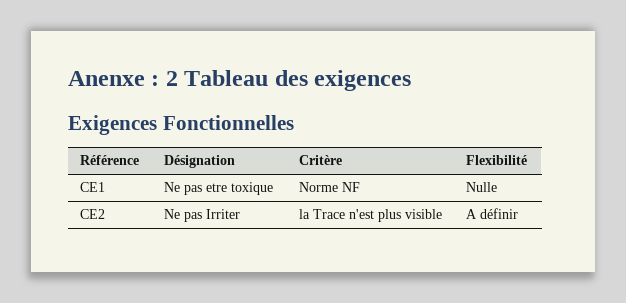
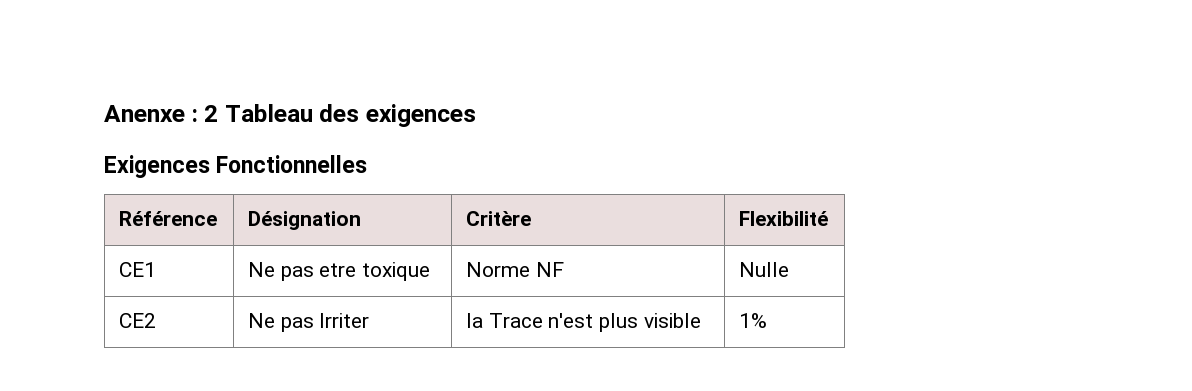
[466,208,519,219] A définir -> [739,313,768,328] 1%

